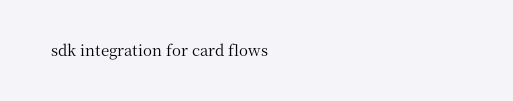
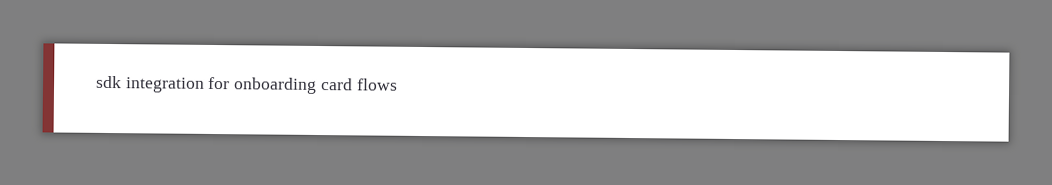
(189, 49) none -> [233,77,318,94] onboarding

